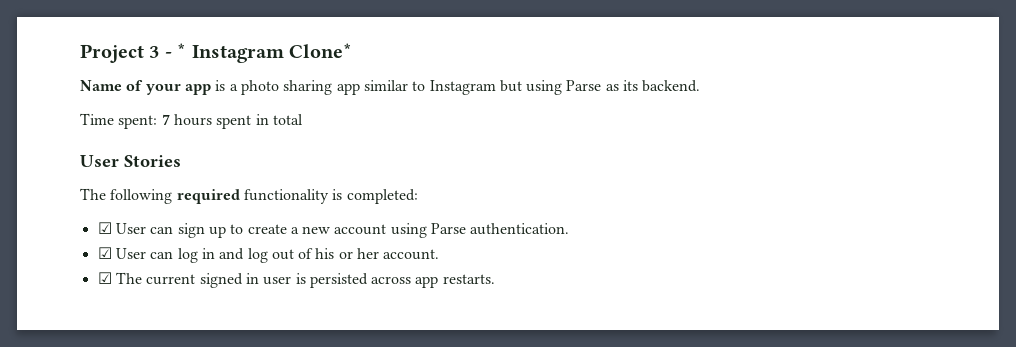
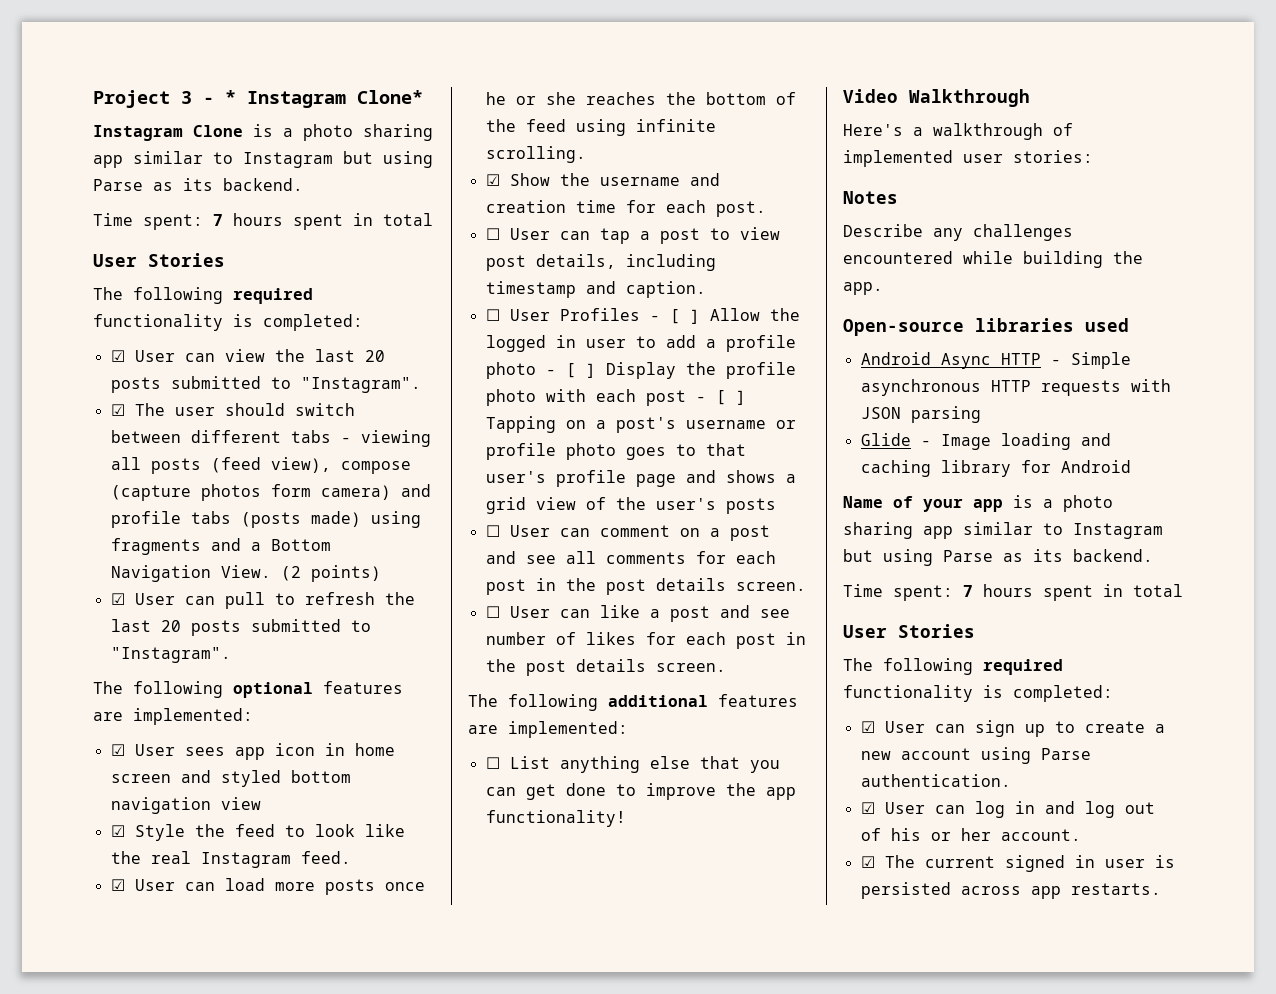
(352, 50) none -> [93,124,433,141] [93,151,433,168] [93,178,303,191] [93,213,433,230] [93,253,225,267] [93,287,313,304] [93,314,363,331] [110,349,385,362] [110,376,421,393] [110,403,355,416] [110,430,431,447] [110,457,411,474] [110,484,431,501] [110,511,421,528] [110,538,331,555] [110,565,381,582] [110,592,415,609] [110,619,371,636] [110,647,231,663] [93,681,403,698] [93,708,253,725] [110,743,395,760] [110,770,351,787] [110,797,261,814] [110,824,405,841] [110,851,351,868] [110,878,425,895] [485,92,796,105] [485,119,716,136] [485,146,586,163] [485,173,720,186] [485,200,766,217] [485,227,780,244] [485,254,716,271] [485,281,706,298] [485,308,800,324] [485,335,796,352] [485,362,796,379] [485,389,746,406] [485,416,796,433] [485,443,746,460] [485,470,796,487] [485,497,776,514] [485,525,770,541] [485,551,776,564] [485,578,806,595] [485,605,790,622] [485,632,806,649] [485,659,726,676] [468,694,798,711] [468,721,628,738] [485,756,780,773] [485,783,796,800] [485,810,626,827] [843,89,1030,107] [843,123,1073,140] [843,150,1093,167] [843,191,898,204] [843,224,1073,241] [843,251,1143,268] [843,282,883,295] [843,318,1129,336] [860,352,1131,369] [860,379,1171,396] [860,406,981,423] [860,433,1111,450] [860,460,1131,477] // Instagram Clone is a photo sharing app similar to Instagram but using Parse as its backend. // Time spent: 7 hours spent in total // User Stories // The following required functionality is completed: // ☑ User can view the last 20 posts submitted to "Instagram". // ☑ The user should switch between different tabs - viewing all posts (feed view), compose (capture photos form camera) and profile tabs (posts made) using fragments and a Bottom Navigation View. (2 points) // ☑ User can pull to refresh the last 20 posts submitted to "Instagram". // The following optional features are implemented: // ☑ User sees app icon in home screen and styled bottom navigation view // ☑ Style the feed to look like the real Instagram feed. // ☑ User can load more posts once he or she reaches the bottom of the feed using infinite scrolling. // ☑ Show the username and creation time for each post. // ☐ User can tap a post to view post details, including timestamp and caption. // ☐ User Profiles - [ ] Allow the logged in user to add a profile photo - [ ] Display the profile photo with each post - [ ] Tapping on a post's username or profile photo goes to that user's profile page and shows a grid view of the user's posts // ☐ User can comment on a post and see all comments for each post in the post details screen. // ☐ User can like a post and see number of likes for each post in the post details screen. // The following additional features are implemented: // ☐ List anything else that you can get done to improve the app functionality! // Video Walkthrough // Here's a walkthrough of implemented user stories: // Notes // Describe any challenges encountered while building the app. // Open-source libraries used // Android Async HTTP - Simple asynchronous HTTP requests with JSON parsing // Glide - Image loading and caching library for Android

